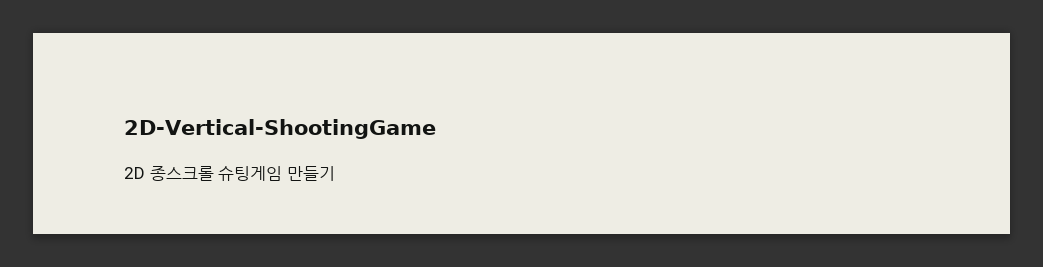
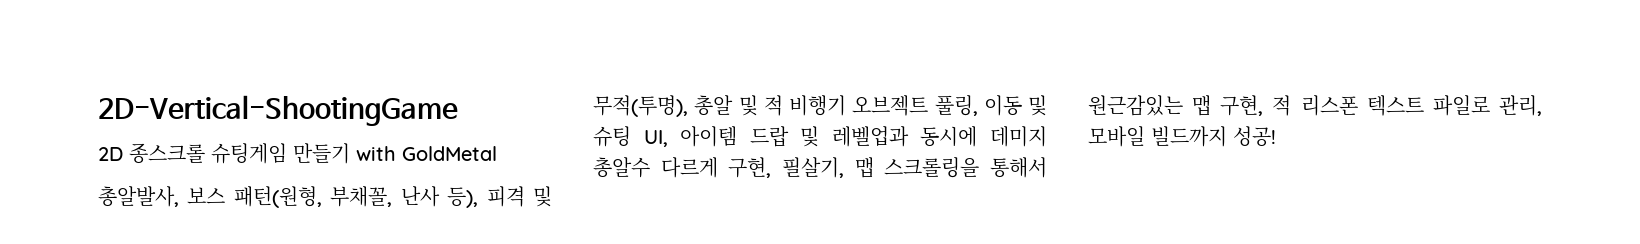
(335, 173) none -> [356,146,497,161] [98,186,552,208] [593,95,1047,117] [593,126,1047,147] [593,157,1047,178] [1088,95,1542,116] [1088,126,1276,147] with GoldMetal // 총알발사, 보스 패턴(원형, 부채꼴, 난사 등), 피격 및 무적(투명), 총알 및 적 비행기 오브젝트 풀링, 이동 및 슈팅 UI, 아이템 드랍 및 레벨업과 동시에 데미지 총알수 다르게 구현, 필살기, 맵 스크롤링을 통해서 원근감있는 맵 구현, 적 리스폰 텍스트 파일로 관리, 모바일 빌드까지 성공!

